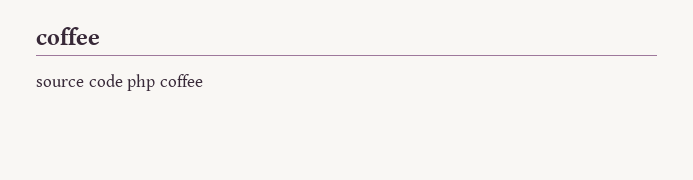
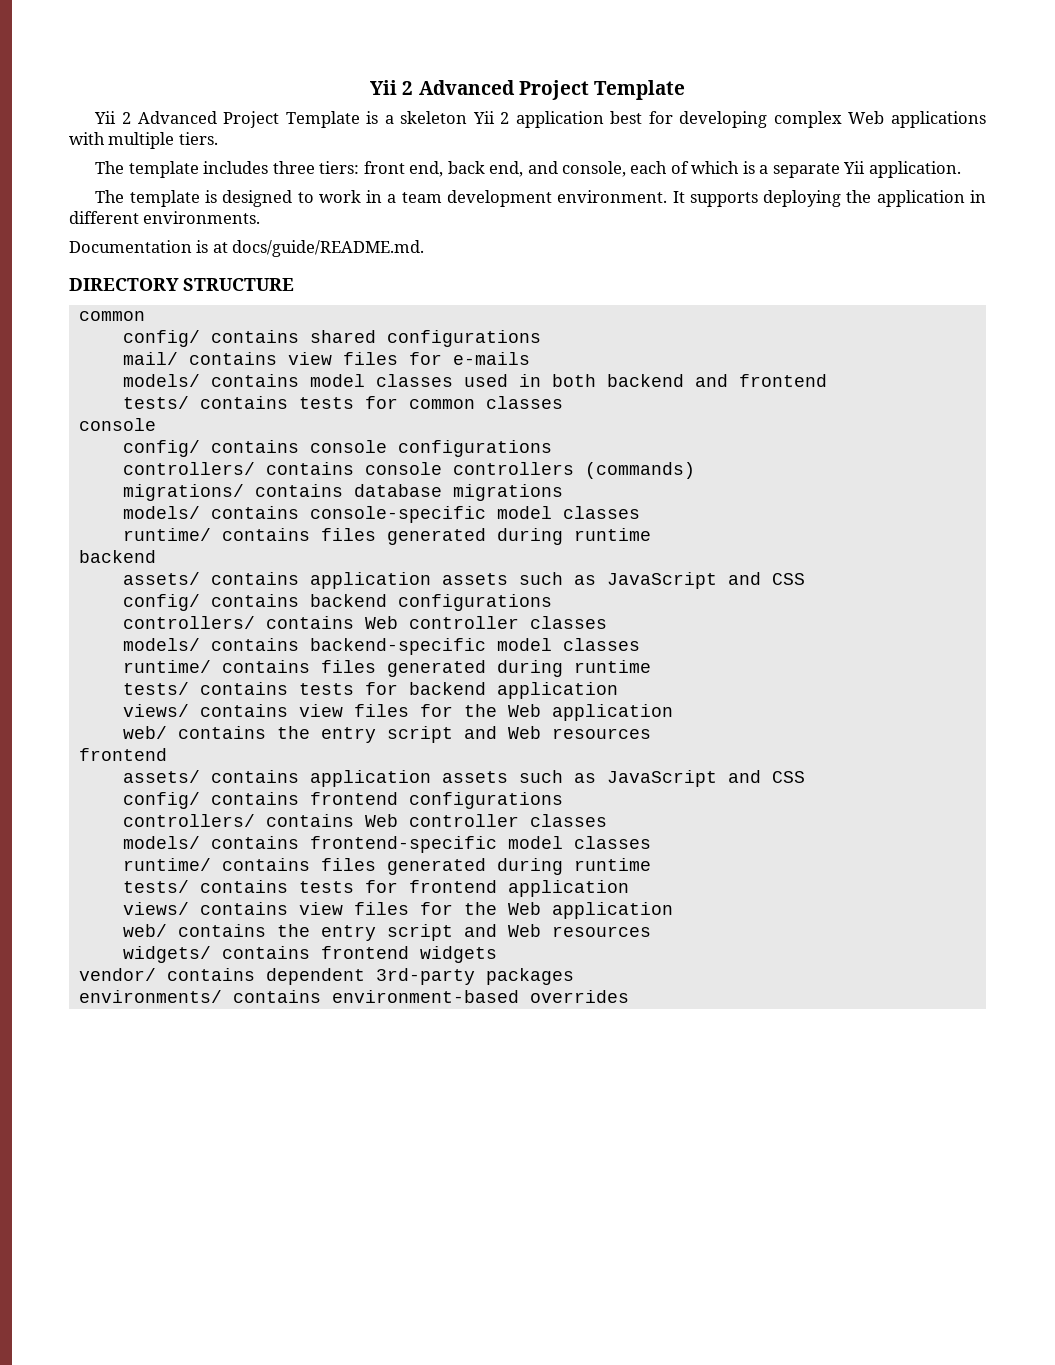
[36,27,100,45] [36,74,203,91] coffee // source code php coffee -> [370,80,685,100] [94,111,987,128] [69,132,218,149] [95,161,961,178] [95,190,987,207] [69,211,261,224] [69,240,425,257] [69,278,294,291] [78,311,145,321] [122,330,541,347] [122,352,530,365] [122,374,827,387] [122,396,563,409] [78,418,156,431] [122,440,552,457] [122,462,695,479] [122,484,563,501] [122,506,640,523] [122,528,651,545] [78,550,156,563] [122,572,805,589] [122,594,552,611] [122,616,607,629] [122,638,640,655] [122,660,651,677] [122,682,618,699] [122,704,673,721] [122,726,651,743] [78,748,167,761] [122,770,805,787] [122,792,563,809] [122,814,607,827] [122,836,651,853] [122,858,651,875] [122,880,629,897] [122,902,673,919] [122,924,651,941] [122,946,497,963] [78,968,574,985] [78,990,629,1003] Yii 2 Advanced Project Template // Yii 2 Advanced Project Template is a skeleton Yii 2 application best for developing complex Web applications with multiple tiers. // The template includes three tiers: front end, back end, and console, each of which is a separate Yii application. // The template is designed to work in a team development environment. It supports deploying the application in different environments. // Documentation is at docs/guide/README.md. // DIRECTORY STRUCTURE // common // config/ contains shared configurations // mail/ contains view files for e-mails // models/ contains model classes used in both backend and frontend // tests/ contains tests for common classes // console // config/ contains console configurations // controllers/ contains console controllers (commands) // migrations/ contains database migrations // models/ contains console-specific model classes // runtime/ contains files generated during runtime // backend // assets/ contains application assets such as JavaScript and CSS // config/ contains backend configurations // controllers/ contains Web controller classes // models/ contains backend-specific model classes // runtime/ contains files generated during runtime // tests/ contains tests for backend application // views/ contains view files for the Web application // web/ contains the entry script and Web resources // frontend // assets/ contains application assets such as JavaScript and CSS // config/ contains frontend configurations // controllers/ contains Web controller classes // models/ contains frontend-specific model classes // runtime/ contains files generated during runtime // tests/ contains tests for frontend application // views/ contains view files for the Web application // web/ contains the entry script and Web resources // widgets/ contains frontend widgets // vendor/ contains dependent 3rd-party packages // environments/ contains environment-based overrides

